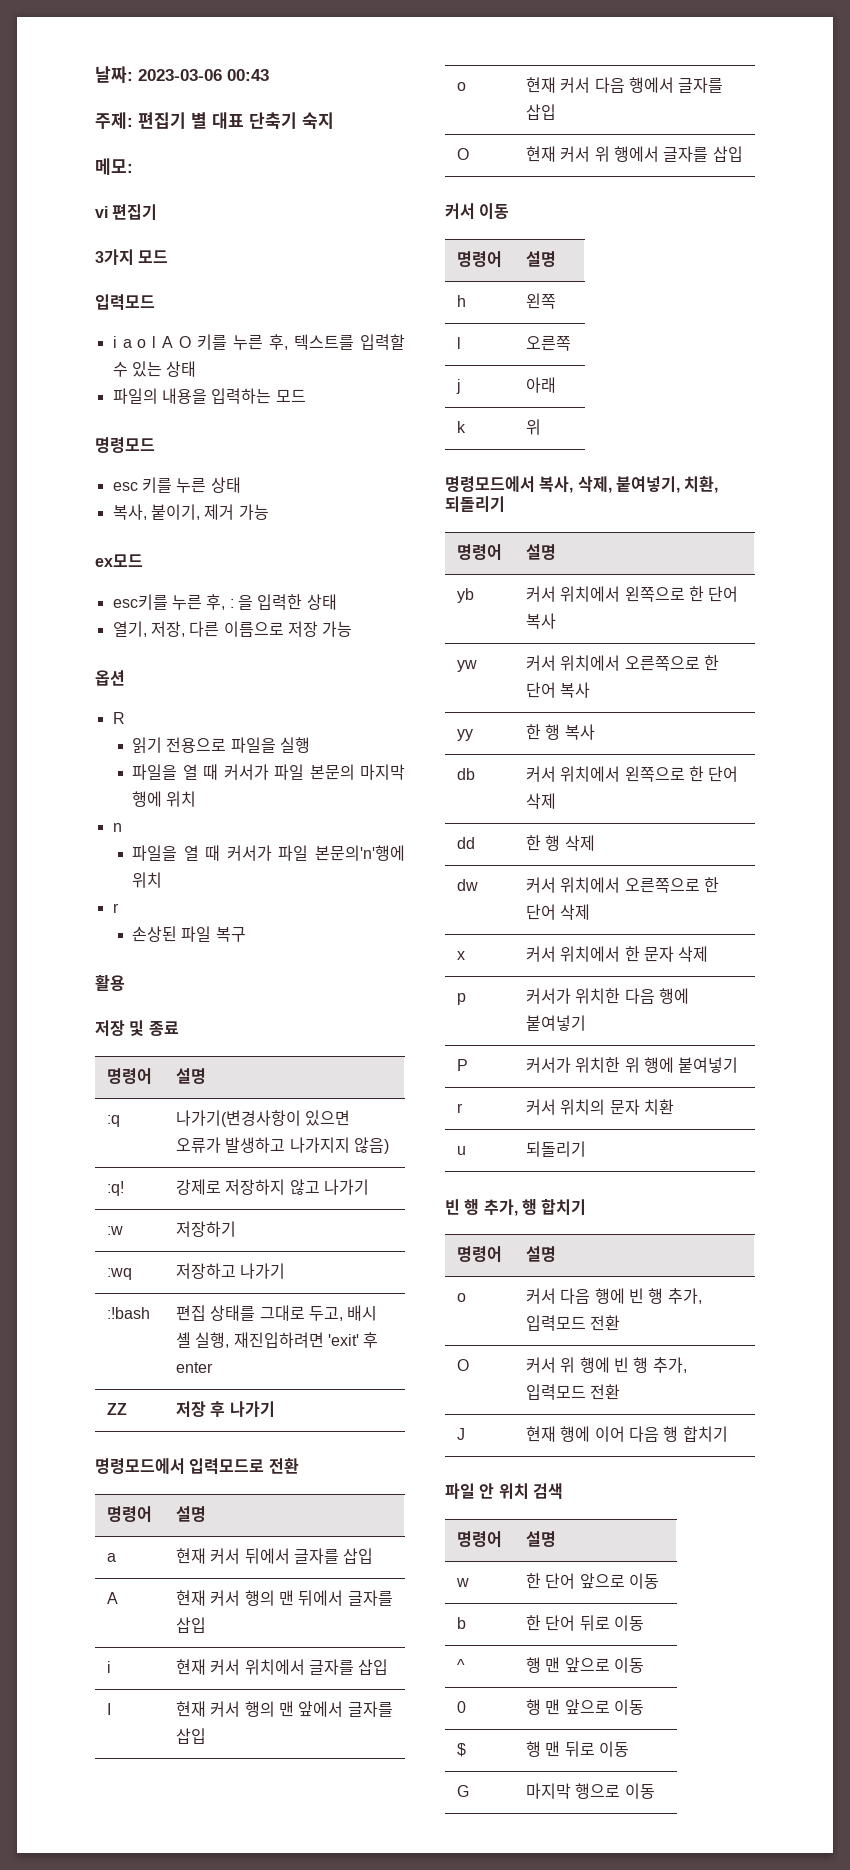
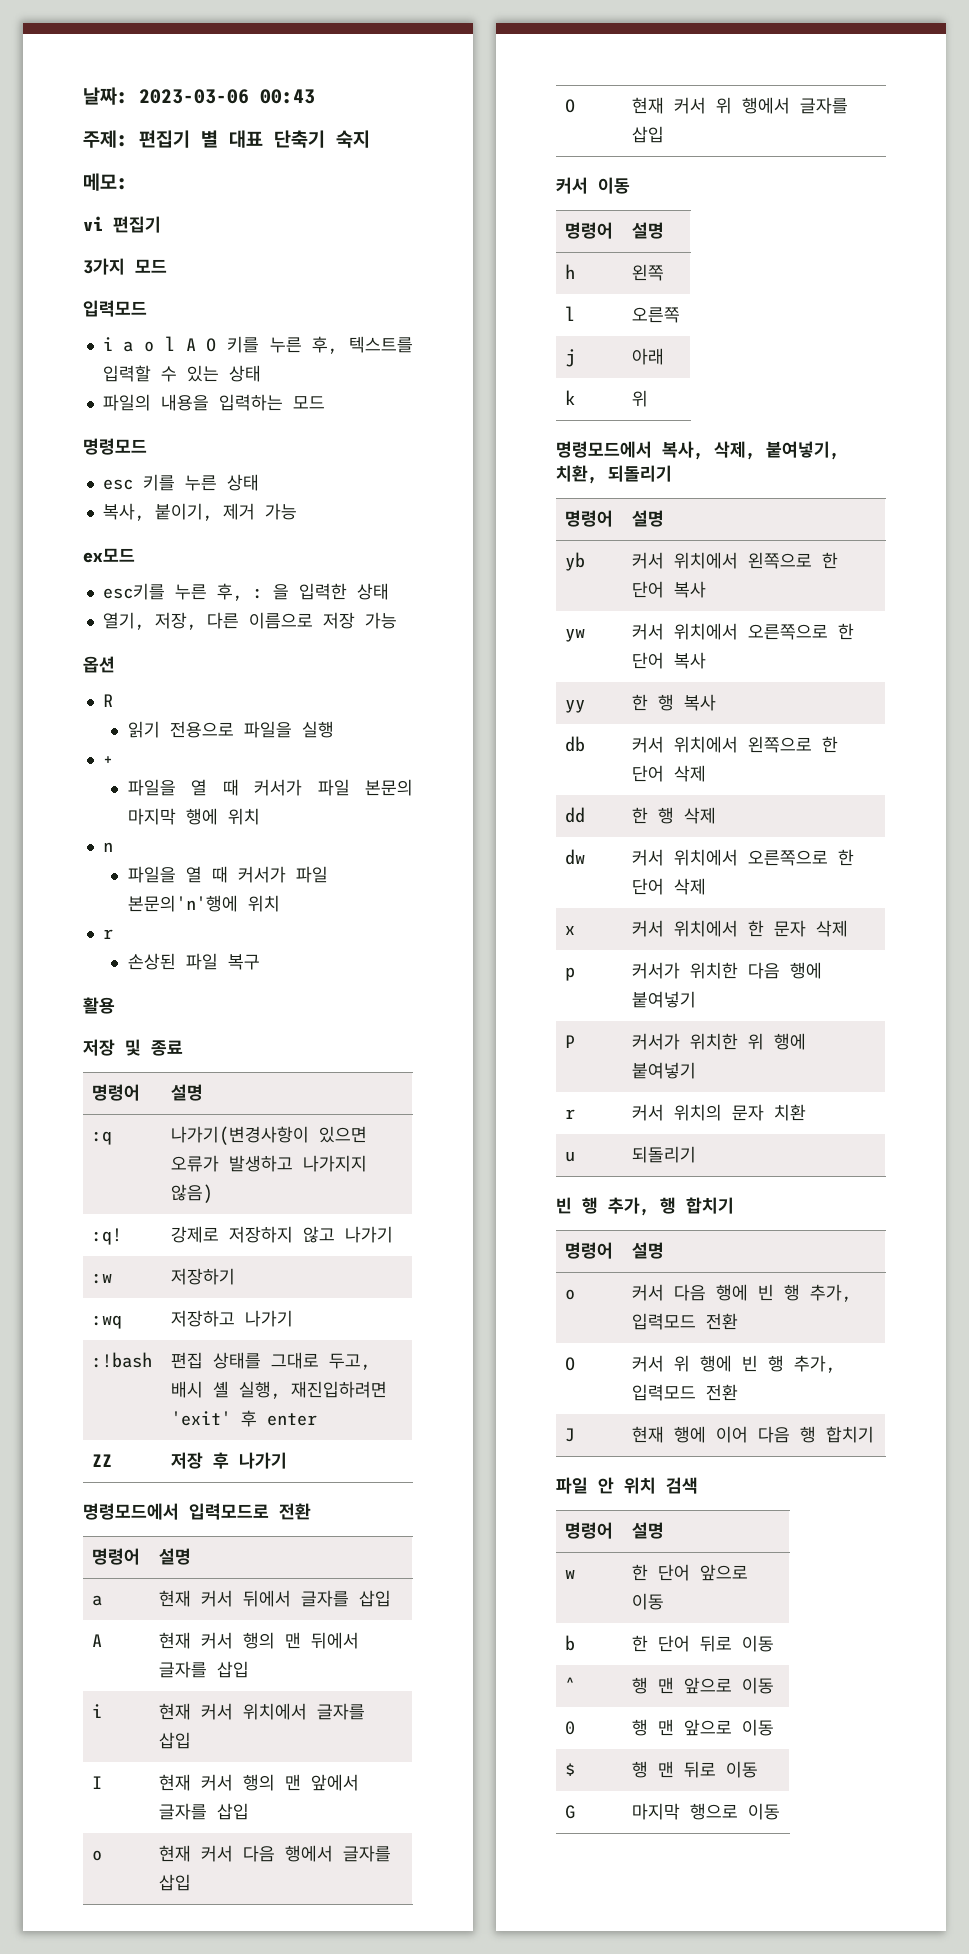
(311, 745) none -> [102,756,113,765] // +

